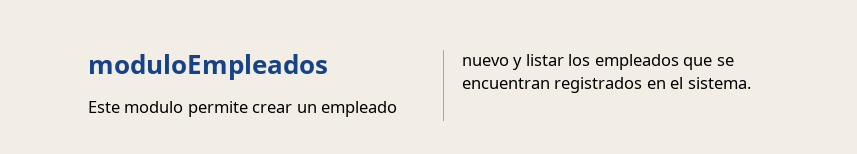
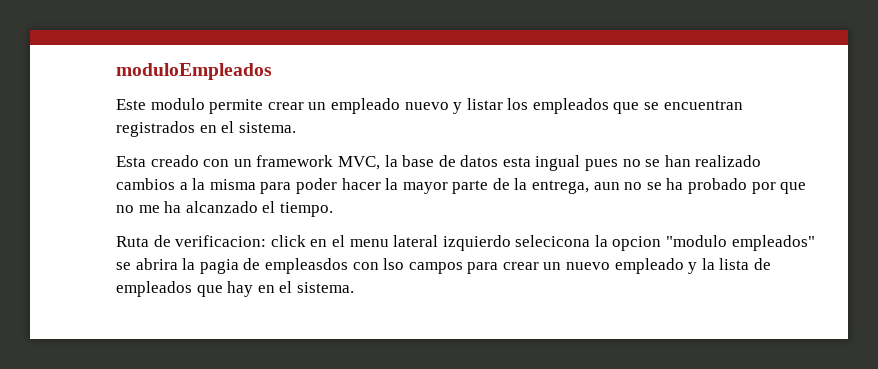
(751, 83) none -> [116,155,762,171] [116,178,807,194] [116,201,333,217] [116,235,815,251] [116,258,772,274] [116,281,354,297] // Esta creado con un framework MVC, la base de datos esta ingual pues no se han realizado cambios a la misma para poder hacer la mayor parte de la entrega, aun no se ha probado por que no me ha alcanzado el tiempo. // Ruta de verificacion: click en el menu lateral izquierdo selecicona la opcion "modulo empleados" se abrira la pagia de empleasdos con lso campos para crear un nuevo empleado y la lista de empleados que hay en el sistema.

